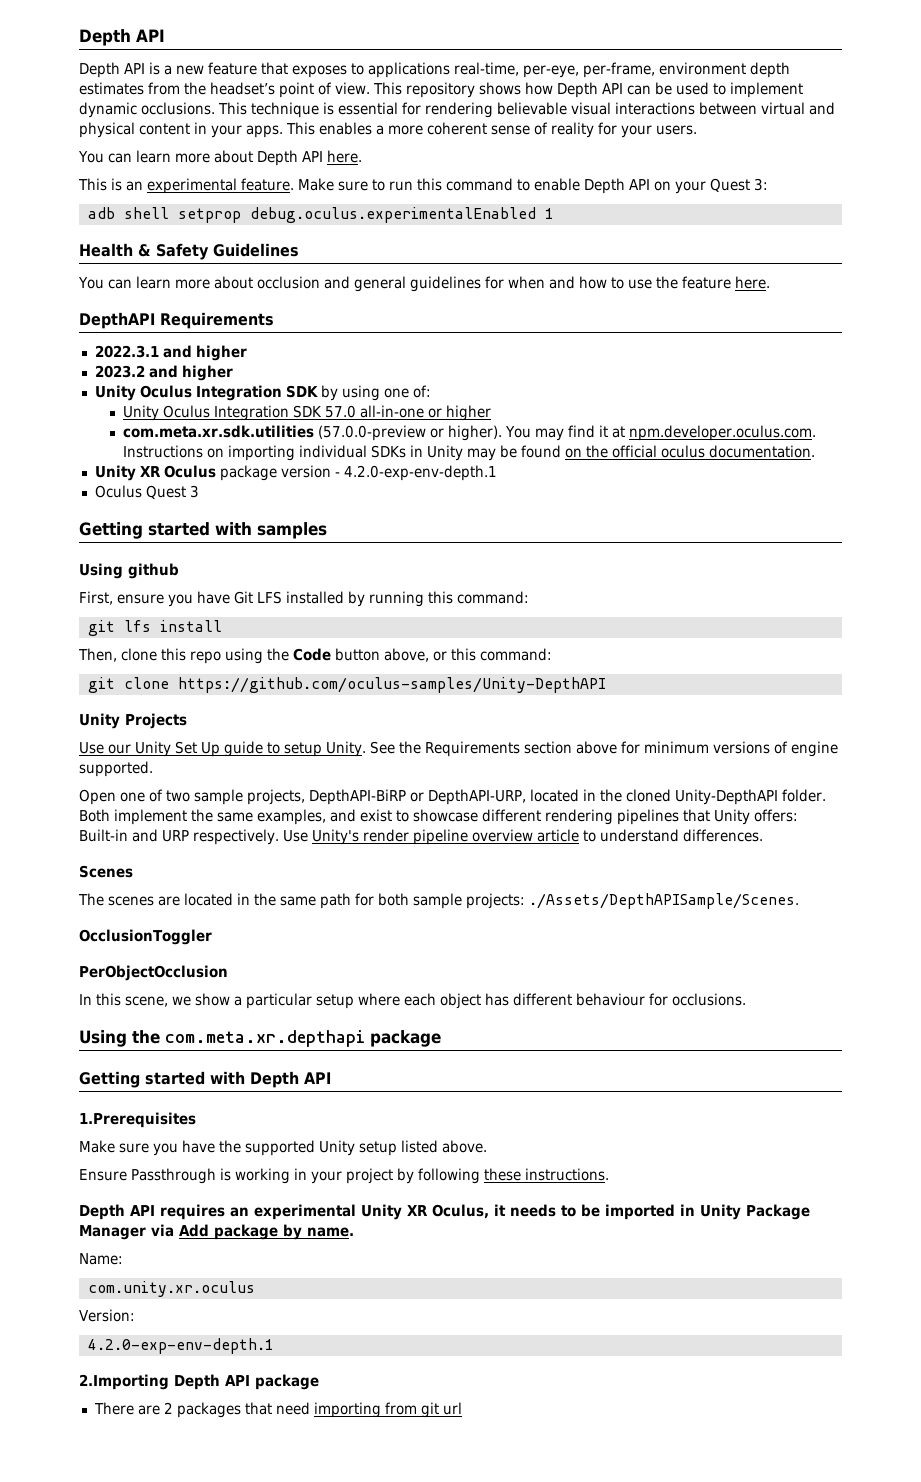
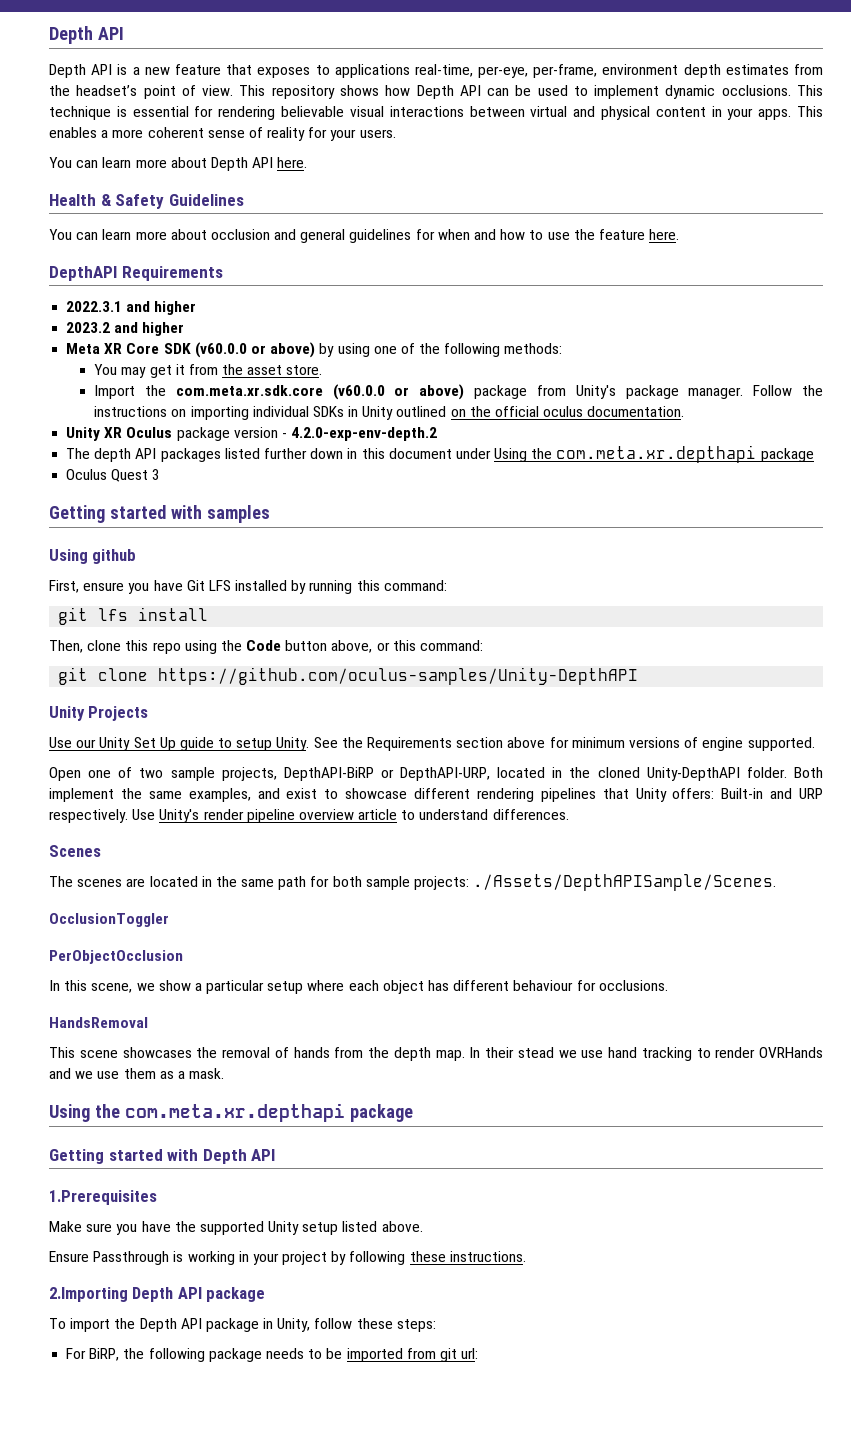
[78,178,768,194] [87,207,554,223] // This is an experimental feature. Make sure to run this command to enable Depth API on your Quest 3: // adb shell setprop debug.oculus.experimentalEnabled 1 -> (308, 162) none
[94,385,431,401] [123,405,492,421] [123,425,817,441] [123,445,204,458] Unity Oculus Integration SDK by using one of: // Unity Oculus Integration SDK 57.0 all-in-one or higher // com.meta.xr.sdk.utilities (57.0.0-preview or higher). You may find it at npm.developer.oculus.com. Instructions -> [66,342,563,358] [94,364,323,378] [94,384,823,400] [94,406,168,417] Meta XR Core SDK (v60.0.0 or above) by using one of the following methods: // You may get it from the asset store. // Import the com.meta.xr.sdk.core (v60.0.0 or above) package from Unity's package manager. Follow the instructions
[467,445,562,461] may be found -> [396,406,447,417] outlined
[343,465,497,481] 4.2.0-exp-env-depth.1 -> [291,427,438,441] [66,445,814,463] 4.2.0-exp-env-depth.2 // The depth API packages listed further down in this document under Using the com.meta.xr.depthapi package
(746, 999) none -> [49,1017,148,1028] [49,1047,823,1061] [49,1068,225,1079] // HandsRemoval // This scene showcases the removal of hands from the depth map. In their stead we use hand tracking to render OVRHands and we use them as a mask.
[79,1204,810,1220] [79,1224,354,1240] [79,1253,123,1265] [87,1281,255,1297] [79,1309,135,1322] [87,1338,274,1354] [79,1374,319,1390] [93,1402,381,1418] Depth API requires an experimental Unity XR Oculus, it needs to be imported in Unity Package Manager via Add package by name. // Name: // com.unity.xr.oculus // Version: // 4.2.0-exp-env-depth.1 // 2.Importing Depth API package // There are 2 packages that need importing -> [49,1287,266,1302] [49,1318,436,1332] [66,1348,403,1362] 2.Importing Depth API package // To import the Depth API package in Unity, follow these steps: // For BiRP, the following package needs to be imported
[442,1402,462,1415] url -> [461,1348,479,1359] url:

